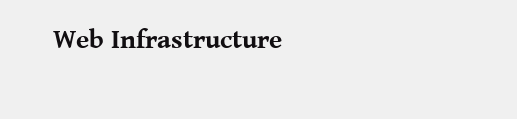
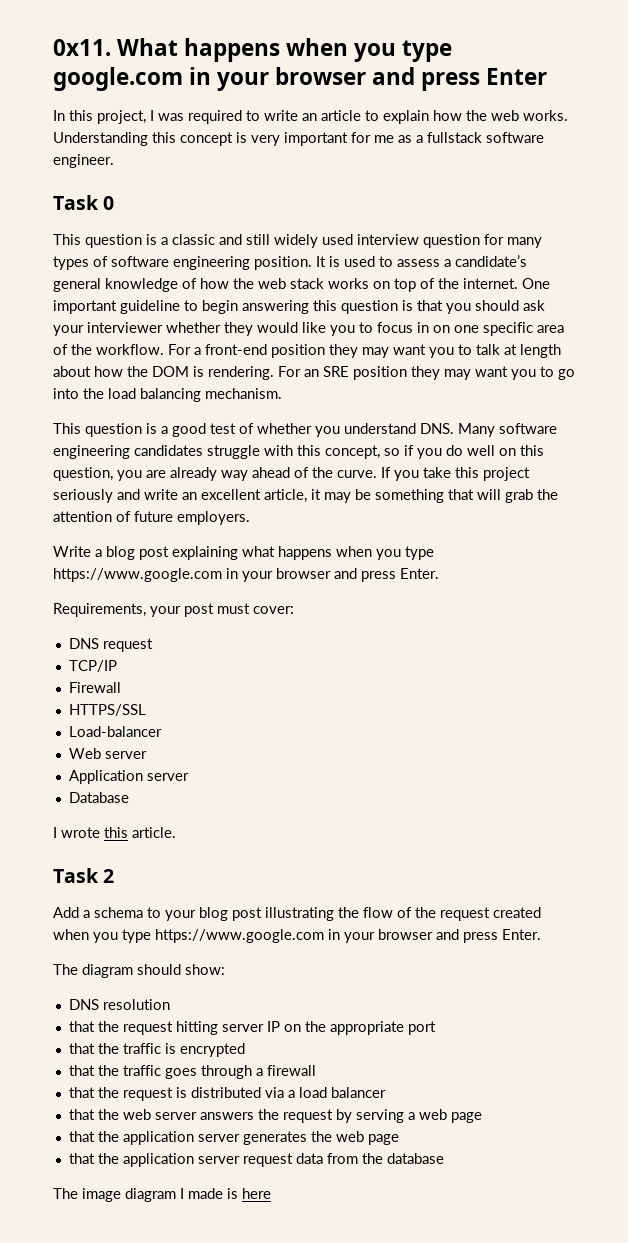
[53,28,283,48] Web Infrastructure -> [53,38,453,62] [53,67,548,91] [53,110,568,124] [53,132,544,146] [53,154,114,168] [53,195,115,210] [53,234,542,248] [53,255,527,270] [53,278,550,292] [53,300,545,314] [53,322,564,336] [53,344,561,358] [53,366,575,380] [53,388,282,402] [53,423,557,437] [53,445,544,459] [53,467,530,481] [53,489,558,503] [53,511,250,525] [53,546,434,560] [53,568,439,582] [53,603,294,617] [68,638,153,652] [68,660,117,672] [68,682,121,693] [68,704,146,716] [68,726,162,737] [68,748,147,759] [68,770,189,784] [68,792,129,803] [53,827,176,838] [53,868,115,883] [53,907,541,921] [53,929,541,943] [53,964,225,978] [68,999,170,1010] [68,1021,436,1035] [68,1043,245,1057] [68,1065,316,1079] [68,1087,386,1101] [68,1109,482,1123] [68,1131,399,1145] [68,1153,444,1167] [53,1188,271,1202] 0x11. What happens when you type google.com in your browser and press Enter // In this project, I was required to write an article to explain how the web works. Understanding this concept is very important for me as a fullstack software engineer. // Task 0 // This question is a classic and still widely used interview question for many types of software engineering position. It is used to assess a candidate’s general knowledge of how the web stack works on top of the internet. One important guideline to begin answering this question is that you should ask your interviewer whether they would like you to focus in on one specific area of the workflow. For a front-end position they may want you to talk at length about how the DOM is rendering. For an SRE position they may want you to go into the load balancing mechanism. // This question is a good test of whether you understand DNS. Many software engineering candidates struggle with this concept, so if you do well on this question, you are already way ahead of the curve. If you take this project seriously and write an excellent article, it may be something that will grab the attention of future employers. // Write a blog post explaining what happens when you type https://www.google.com in your browser and press Enter. // Requirements, your post must cover: // DNS request // TCP/IP // Firewall // HTTPS/SSL // Load-balancer // Web server // Application server // Database // I wrote this article. // Task 2 // Add a schema to your blog post illustrating the flow of the request created when you type https://www.google.com in your browser and press Enter. // The diagram should show: // DNS resolution // that the request hitting server IP on the appropriate port // that the traffic is encrypted // that the traffic goes through a firewall // that the request is distributed via a load balancer // that the web server answers the request by serving a web page // that the application server generates the web page // that the application server request data from the database // The image diagram I made is here

